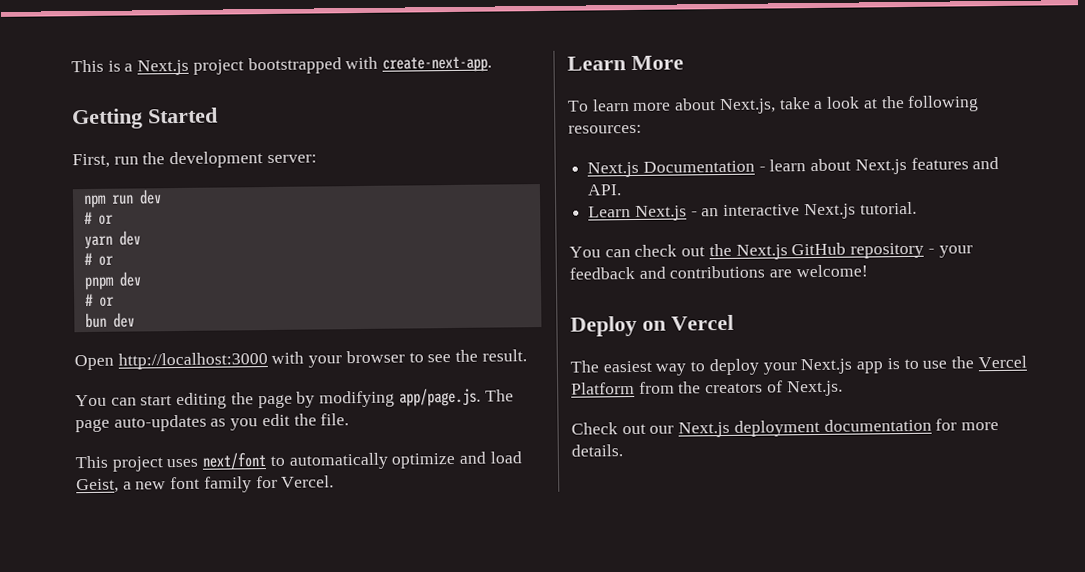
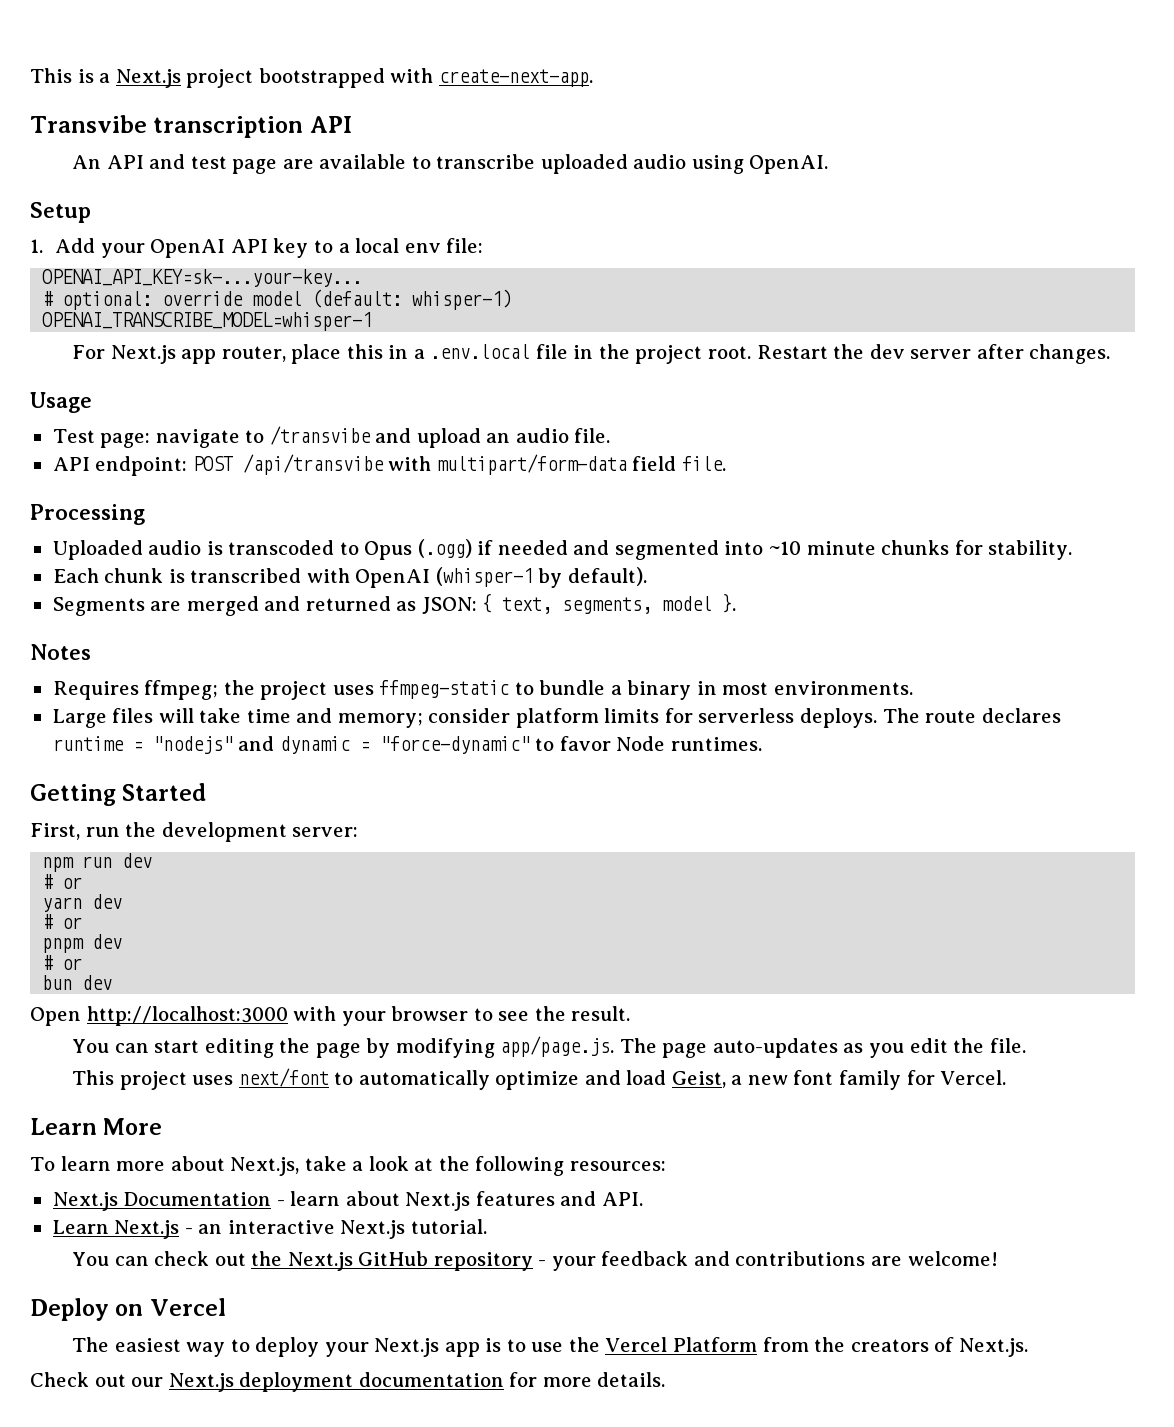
(493, 64) none -> [30,115,352,138] [72,154,829,174] [30,202,91,223] [30,238,484,258] [42,269,363,287] [42,289,513,310] [42,312,373,331] [72,344,1111,364] [30,392,92,413] [52,426,611,448] [52,454,726,476] [30,504,145,525] [52,539,1073,560] [52,567,647,588] [52,593,737,616] [30,644,91,660] [52,680,913,700] [52,708,1061,728] [52,736,762,754] // Transvibe transcription API // An API and test page are available to transcribe uploaded audio using OpenAI. // Setup // 1. Add your OpenAI API key to a local env file: // OPENAI_API_KEY=sk-...your-key... // # optional: override model (default: whisper-1) // OPENAI_TRANSCRIBE_MODEL=whisper-1 // For Next.js app router, place this in a .env.local file in the project root. Restart the dev server after changes. // Usage // Test page: navigate to /transvibe and upload an audio file. // API endpoint: POST /api/transvibe with multipart/form-data field file. // Processing // Uploaded audio is transcoded to Opus (.ogg) if needed and segmented into ~10 minute chunks for stability. // Each chunk is transcribed with OpenAI (whisper-1 by default). // Segments are merged and returned as JSON: { text, segments, model }. // Notes // Requires ffmpeg; the project uses ffmpeg-static to bundle a binary in most environments. // Large files will take time and memory; consider platform limits for serverless deploys. The route declares runtime = "nodejs" and dynamic = "force-dynamic" to favor Node runtimes.

